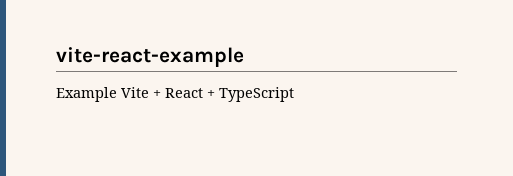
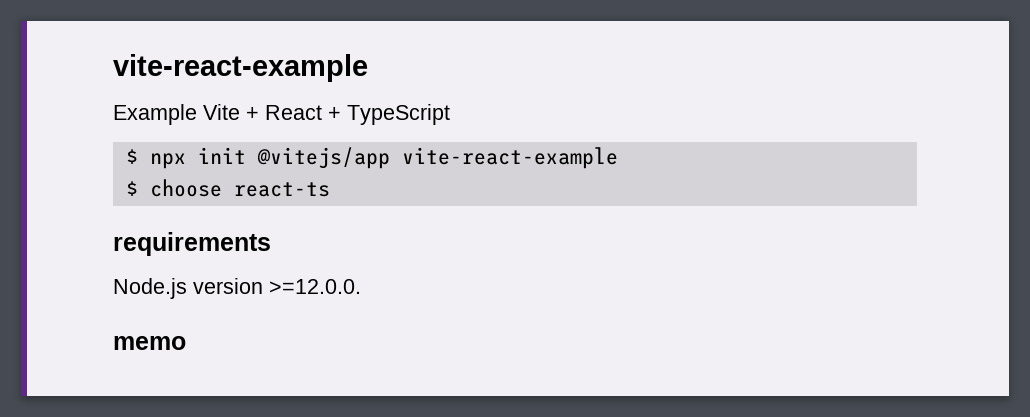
(294, 94) none -> [125,147,618,169] [125,179,330,197] [113,232,271,256] [113,278,361,299] [113,336,186,350] // $ npx init @vitejs/app vite-react-example // $ choose react-ts // requirements // Node.js version >=12.0.0. // memo

